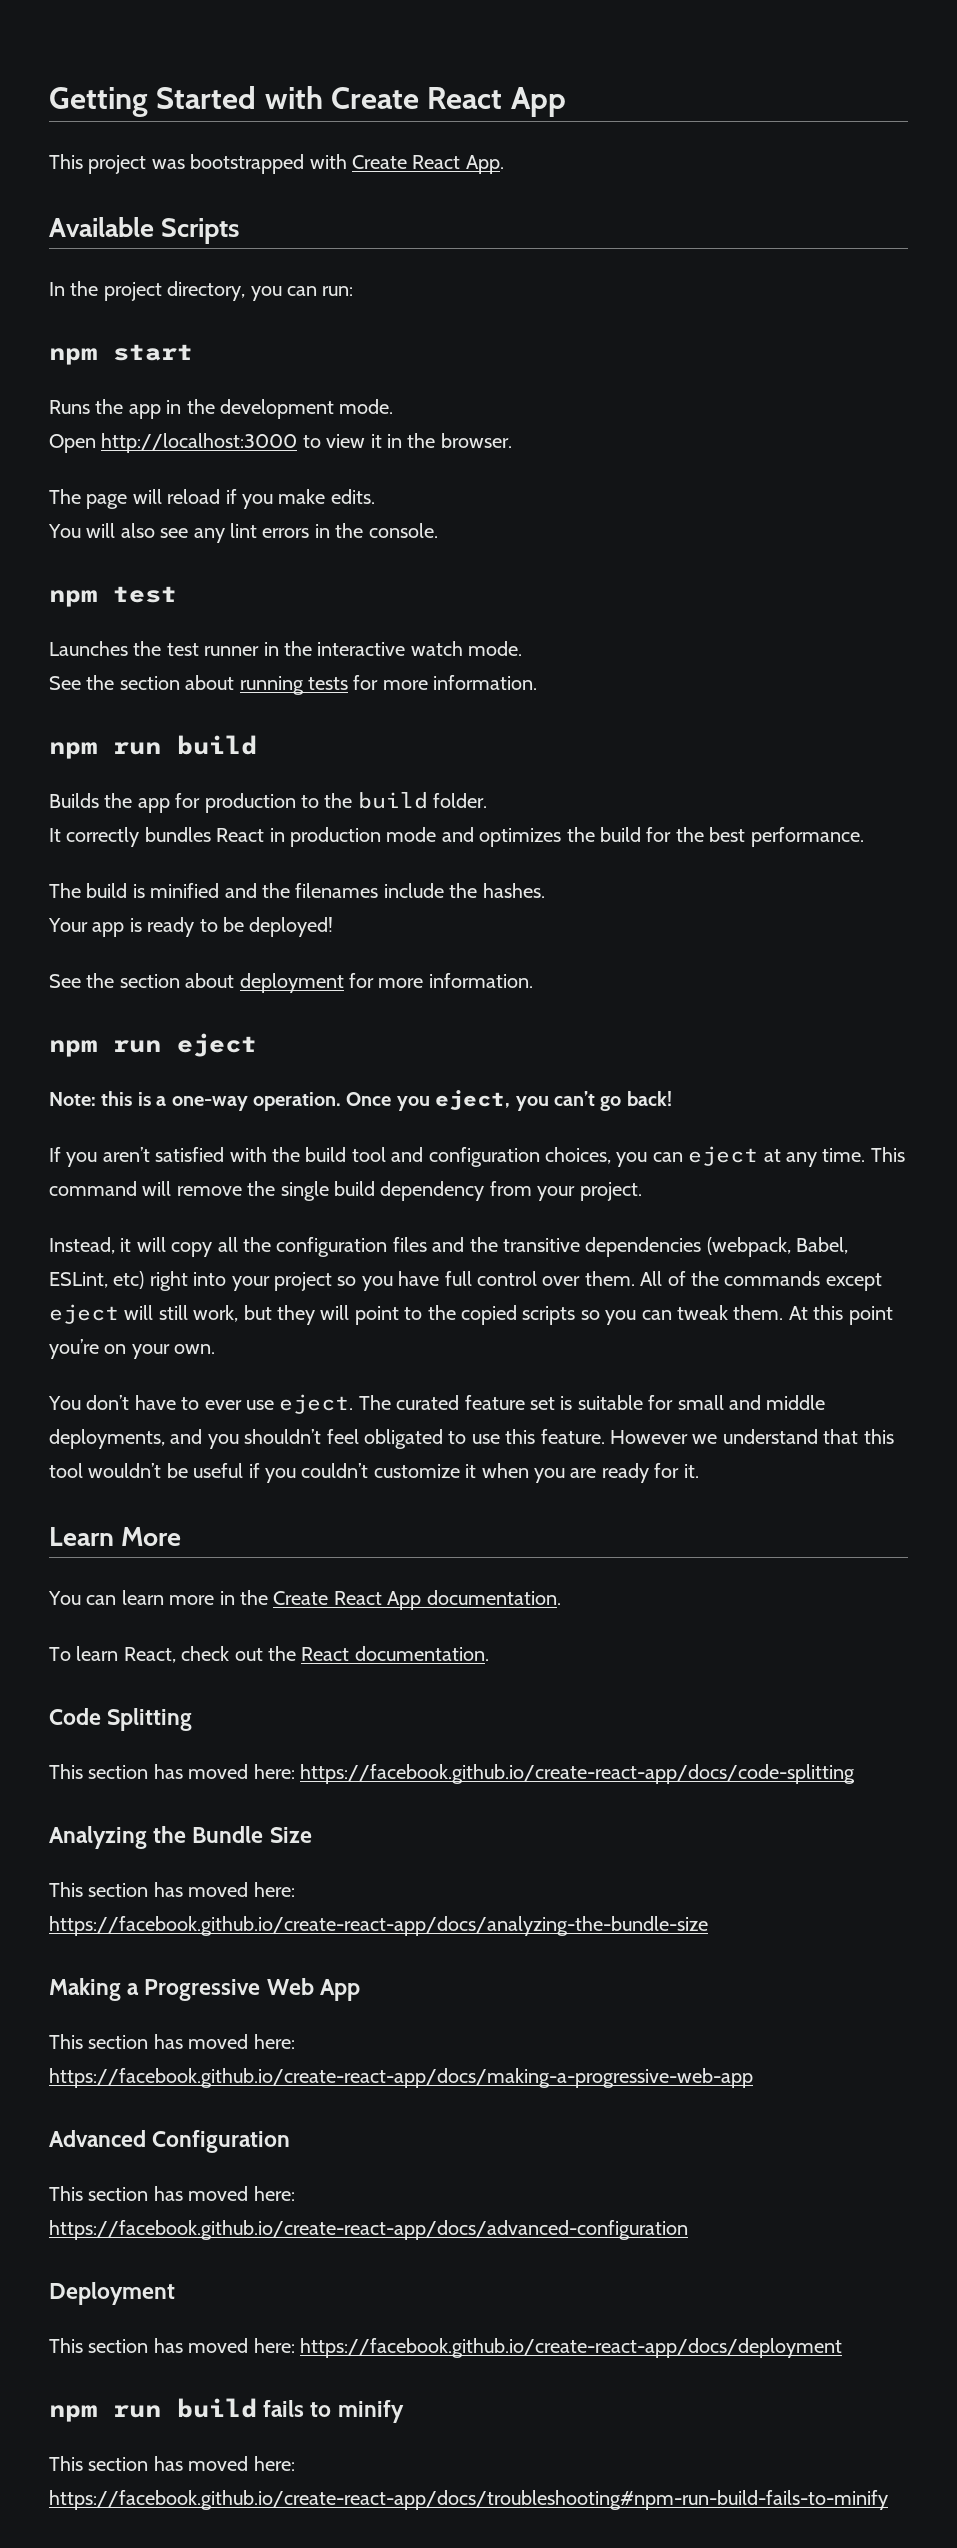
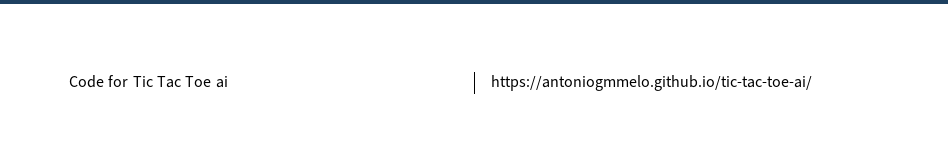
[49,86,566,117] [49,154,504,174] [49,217,240,244] [49,281,354,301] [49,344,193,365] [49,399,394,419] [49,433,512,453] [49,489,375,509] [48,523,438,543] [49,586,177,607] [49,641,523,656] [49,675,538,695] [49,735,257,759] [49,792,488,813] [49,827,864,847] [49,883,545,898] [48,917,334,937] [49,973,533,993] [49,1033,257,1057] [49,1090,672,1111] [49,1146,905,1167] [49,1181,642,1201] [49,1237,849,1257] [49,1271,882,1291] [49,1304,893,1325] [49,1339,216,1359] [48,1394,826,1414] [49,1429,894,1449] [49,1463,699,1483] [49,1527,182,1546] [48,1590,561,1610] [49,1646,489,1663] [49,1708,193,1731] [49,1764,855,1784] [49,1826,312,1849] [49,1882,295,1897] [49,1916,708,1936] [49,1978,360,2001] [49,2034,295,2049] [49,2068,753,2088] [49,2130,291,2153] [49,2186,295,2201] [49,2220,688,2240] [49,2282,175,2305] [49,2338,842,2358] [49,2398,404,2423] [49,2456,295,2471] [49,2490,888,2510] Getting Started with Create React App // This project was bootstrapped with Create React App. // Available Scripts // In the project directory, you can run: // npm start // Runs the app in the development mode. // Open http://localhost:3000 to view it in the browser. // The page will reload if you make edits. // You will also see any lint errors in the console. // npm test // Launches the test runner in the interactive watch mode. // See the section about running tests for more information. // npm run build // Builds the app for production to the build folder. // It correctly bundles React in production mode and optimizes the build for the best performance. // The build is minified and the filenames include the hashes. // Your app is ready to be deployed! // See the section about deployment for more information. // npm run eject // Note: this is a one-way operation. Once you eject, you can’t go back! // If you aren’t satisfied with the build tool and configuration choices, you can eject at any time. This command will remove the single build dependency from your project. // Instead, it will copy all the configuration files and the transitive dependencies (webpack, Babel, ESLint, etc) right into your project so you have full control over them. All of the commands except eject will still work, but they will point to the copied scripts so you can tweak them. At this point you’re on your own. // You don’t have to ever use eject. The curated feature set is suitable for small and middle deployments, and you shouldn’t feel obligated to use this feature. However we understand that this tool wouldn’t be useful if you couldn’t customize it when you are ready for it. // Learn More // You can learn more in the Create React App documentation. // To learn React, check out the React documentation. // Code Splitting // This section has moved here: https://facebook.github.io/create-react-app/docs/code-splitting // Analyzing the Bundle Size // This section has moved here: https://facebook.github.io/create-react-app/docs/analyzing-the-bundle-size // Making a Progressive Web App // This section has moved here: https://facebook.github.io/create-react-app/docs/making-a-progressive-web-app // Advanced Configuration // This section has moved here: https://facebook.github.io/create-react-app/docs/advanced-configuration // Deployment // This section has moved here: https://facebook.github.io/create-react-app/docs/deployment // npm run build fails to minify // This section has moved here: https://facebook.github.io/create-react-app/docs/troubleshooting#npm-run-build-fails-to-minify -> [69,75,812,91] Code for Tic Tac Toe ai https://antoniogmmelo.github.io/tic-tac-toe-ai/

